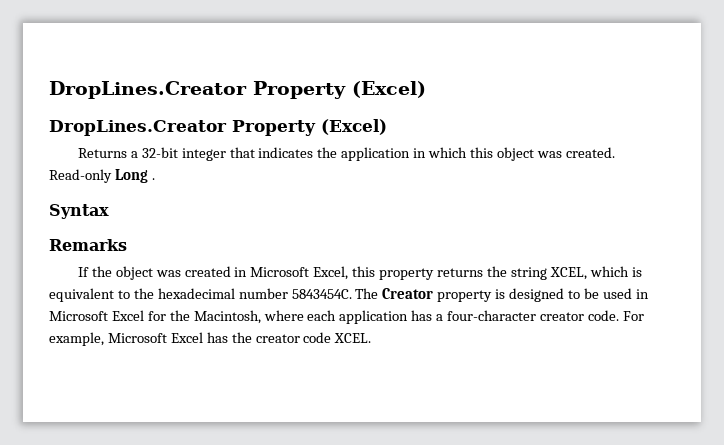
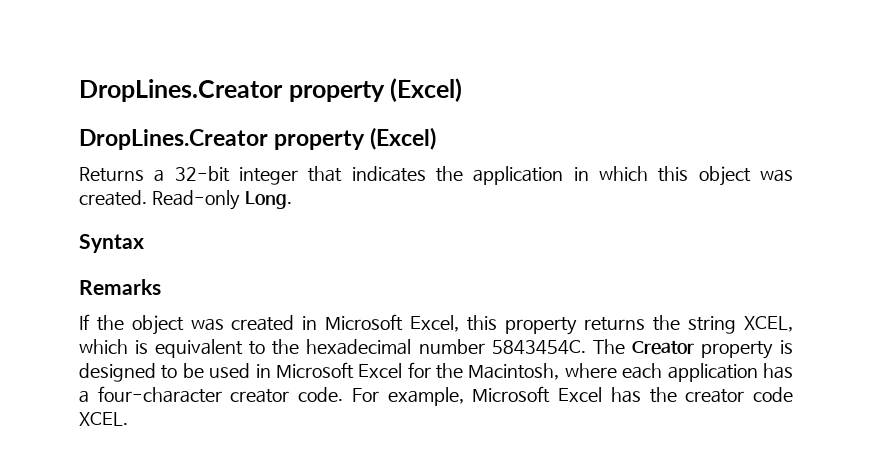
[49,81,346,99] DropLines.Creator Property -> [79,79,385,102] DropLines.Creator property
[232,120,316,136] Property -> [274,130,366,150] property
[114,169,155,183] Long . -> [244,191,292,209] Long.

